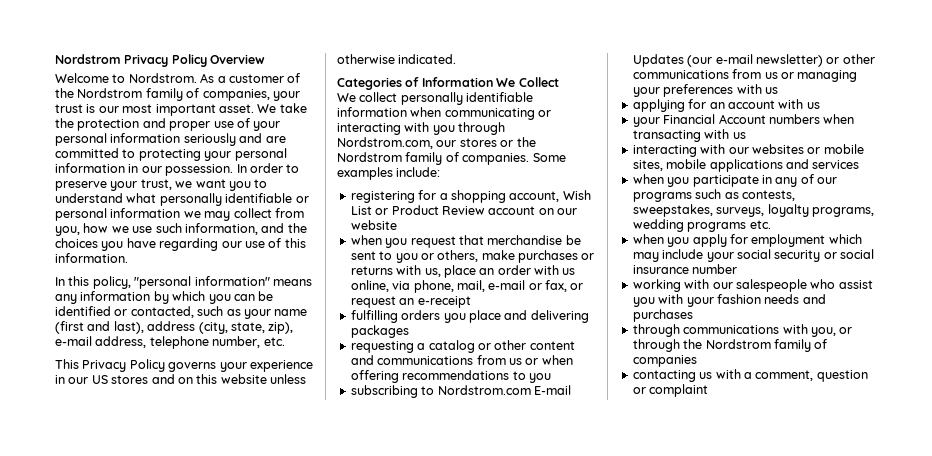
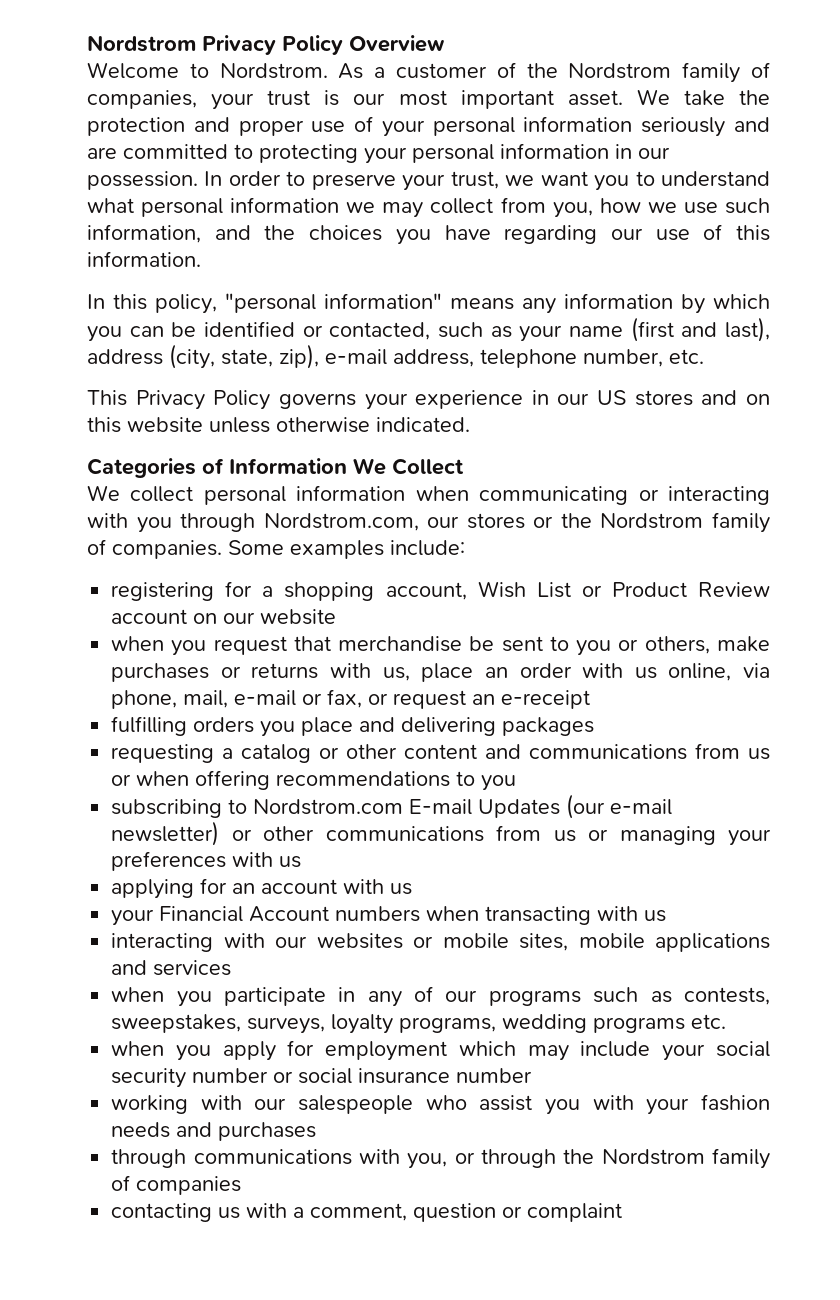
[159,193,309,206] personally identifiable or -> (134, 205) none
[400,92,534,105] personally identifiable -> [203,486,286,505] personal
(821, 256) none -> [192,1068,269,1083] number

